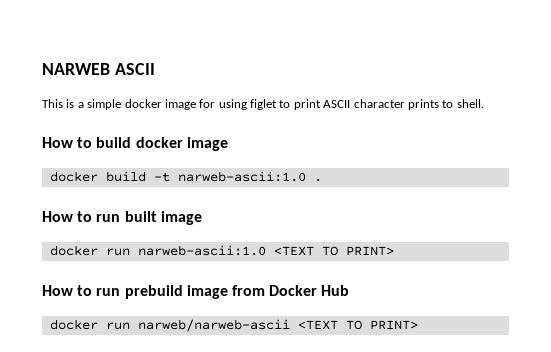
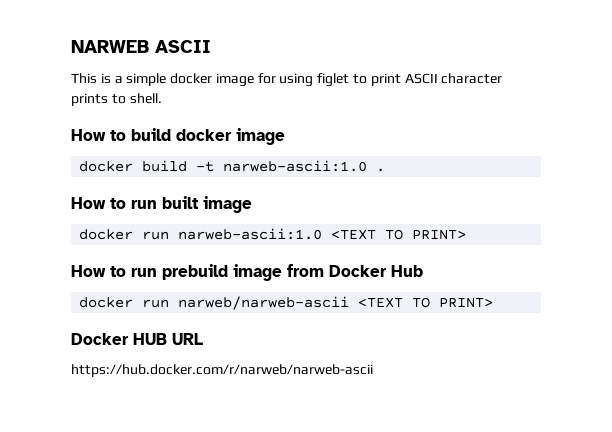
(418, 325) none -> [71,333,203,345] [71,364,373,377] // Docker HUB URL // https://hub.docker.com/r/narweb/narweb-ascii

